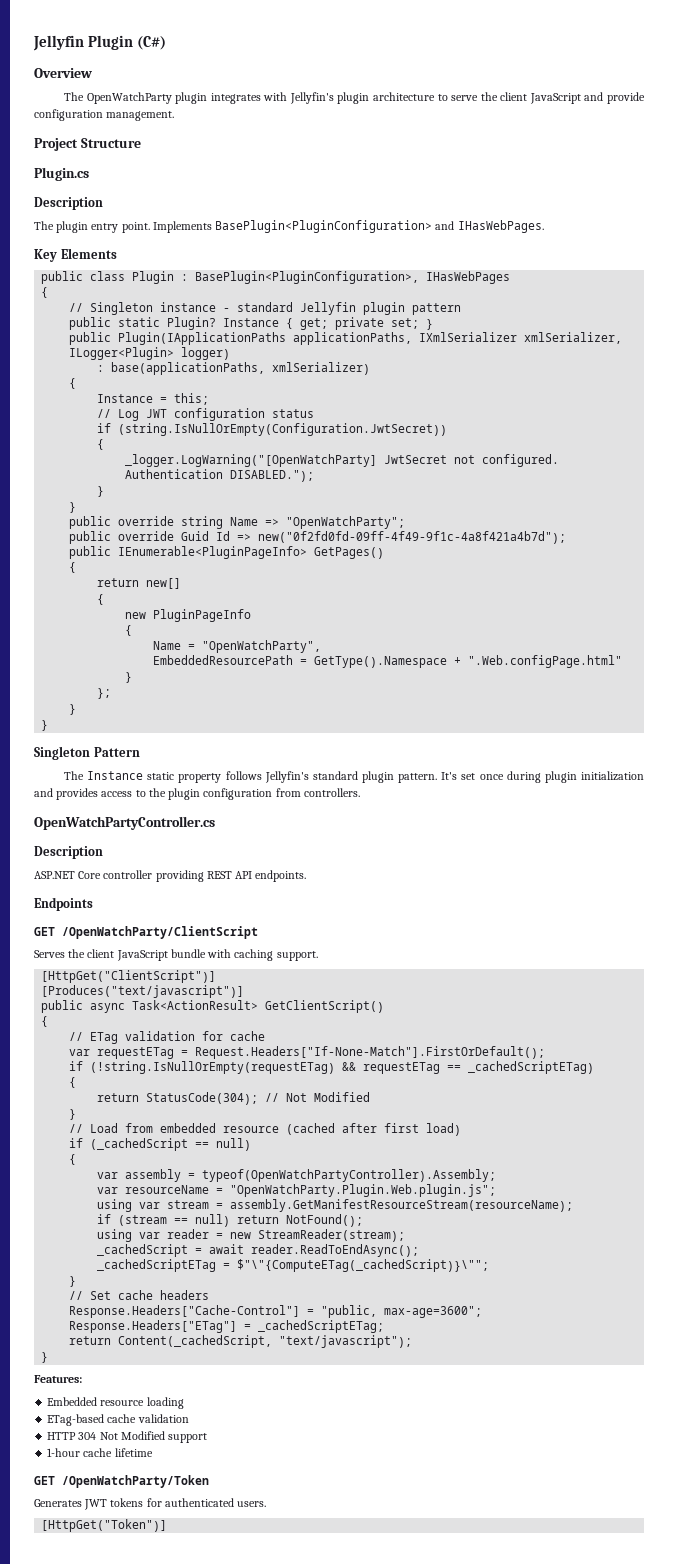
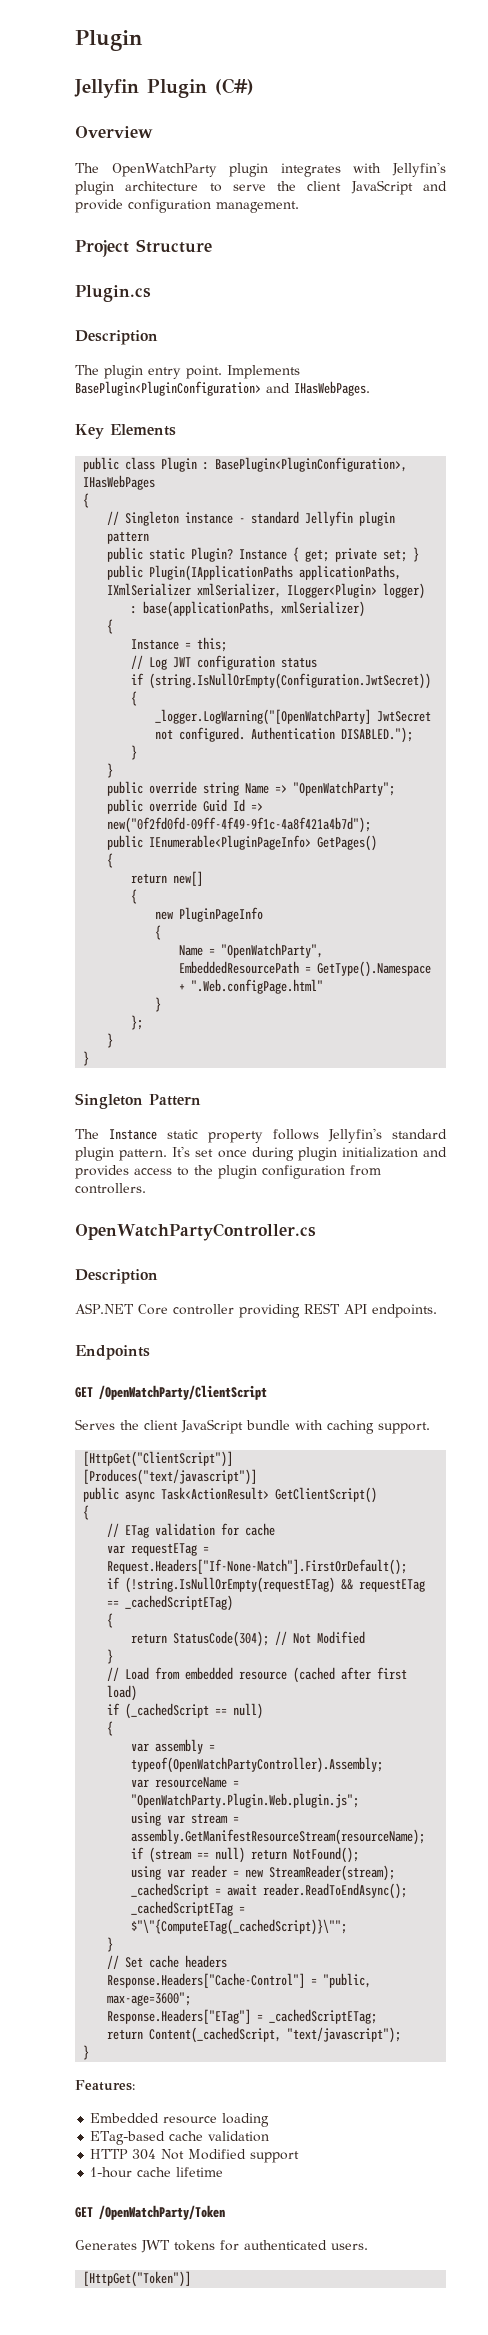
(33, 43) none -> [75,30,143,51] Plugin //

